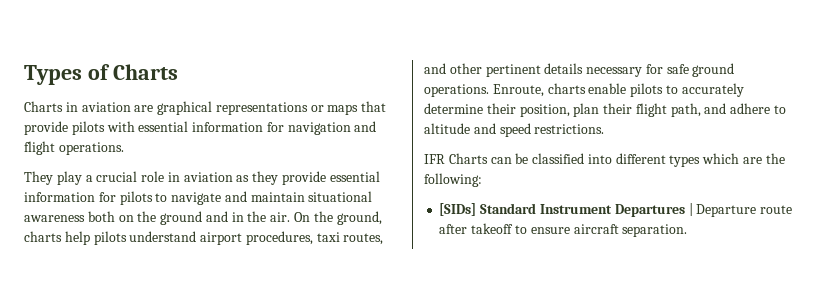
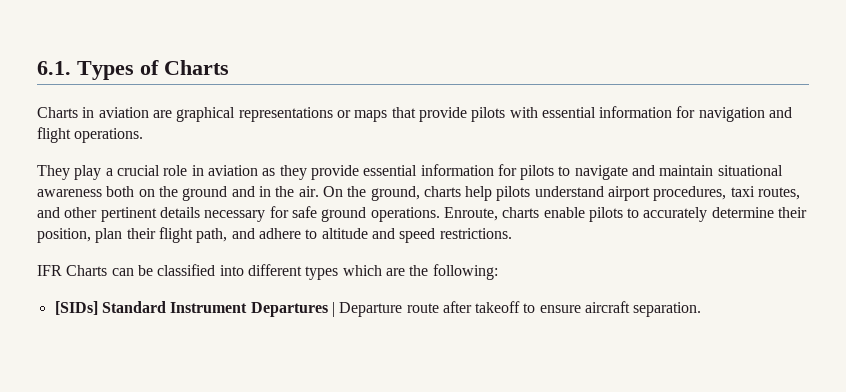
(24, 75) none -> [37,61,71,75] 6.1.

